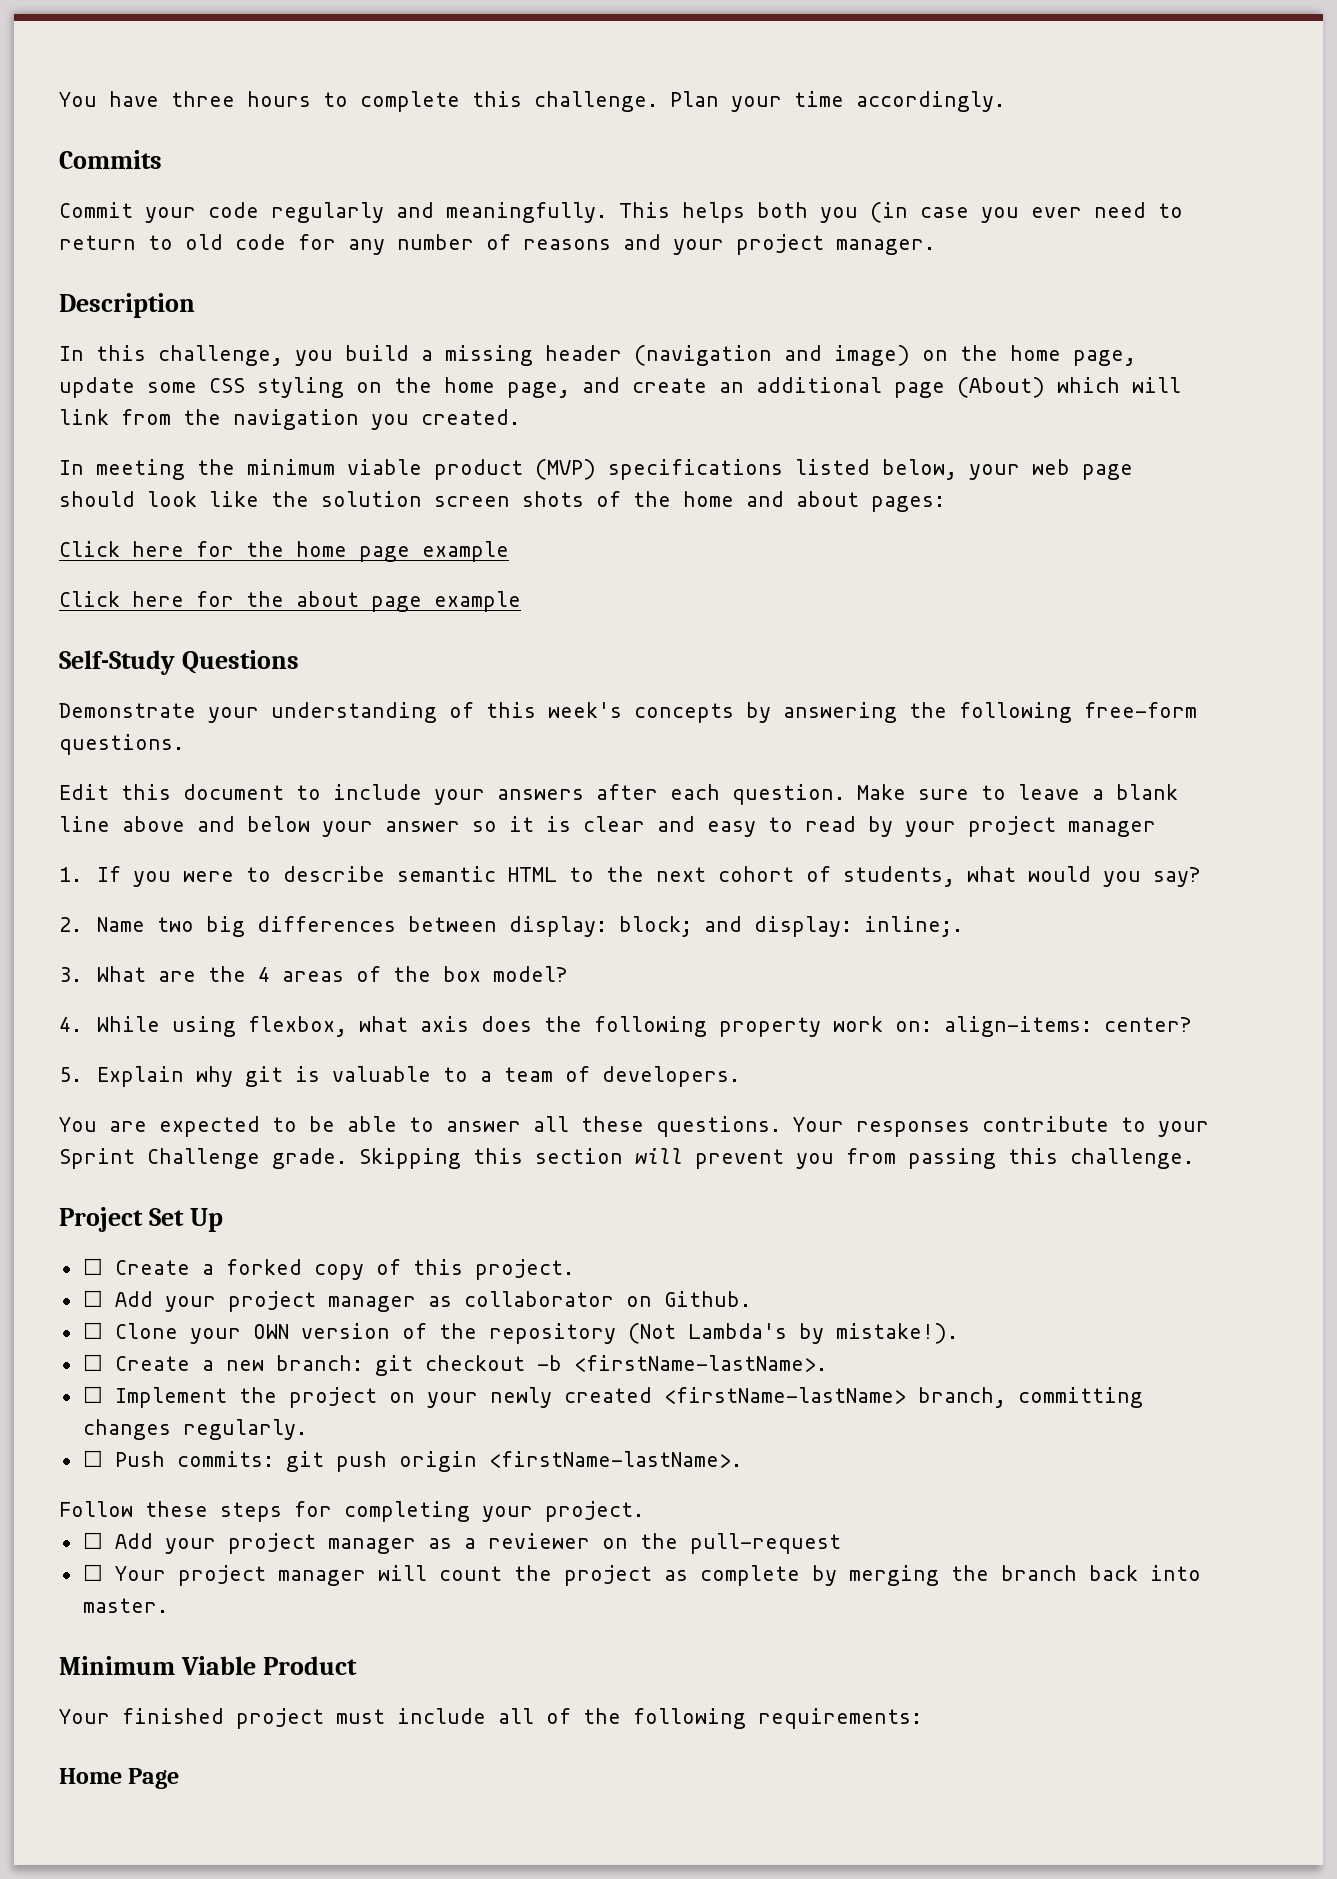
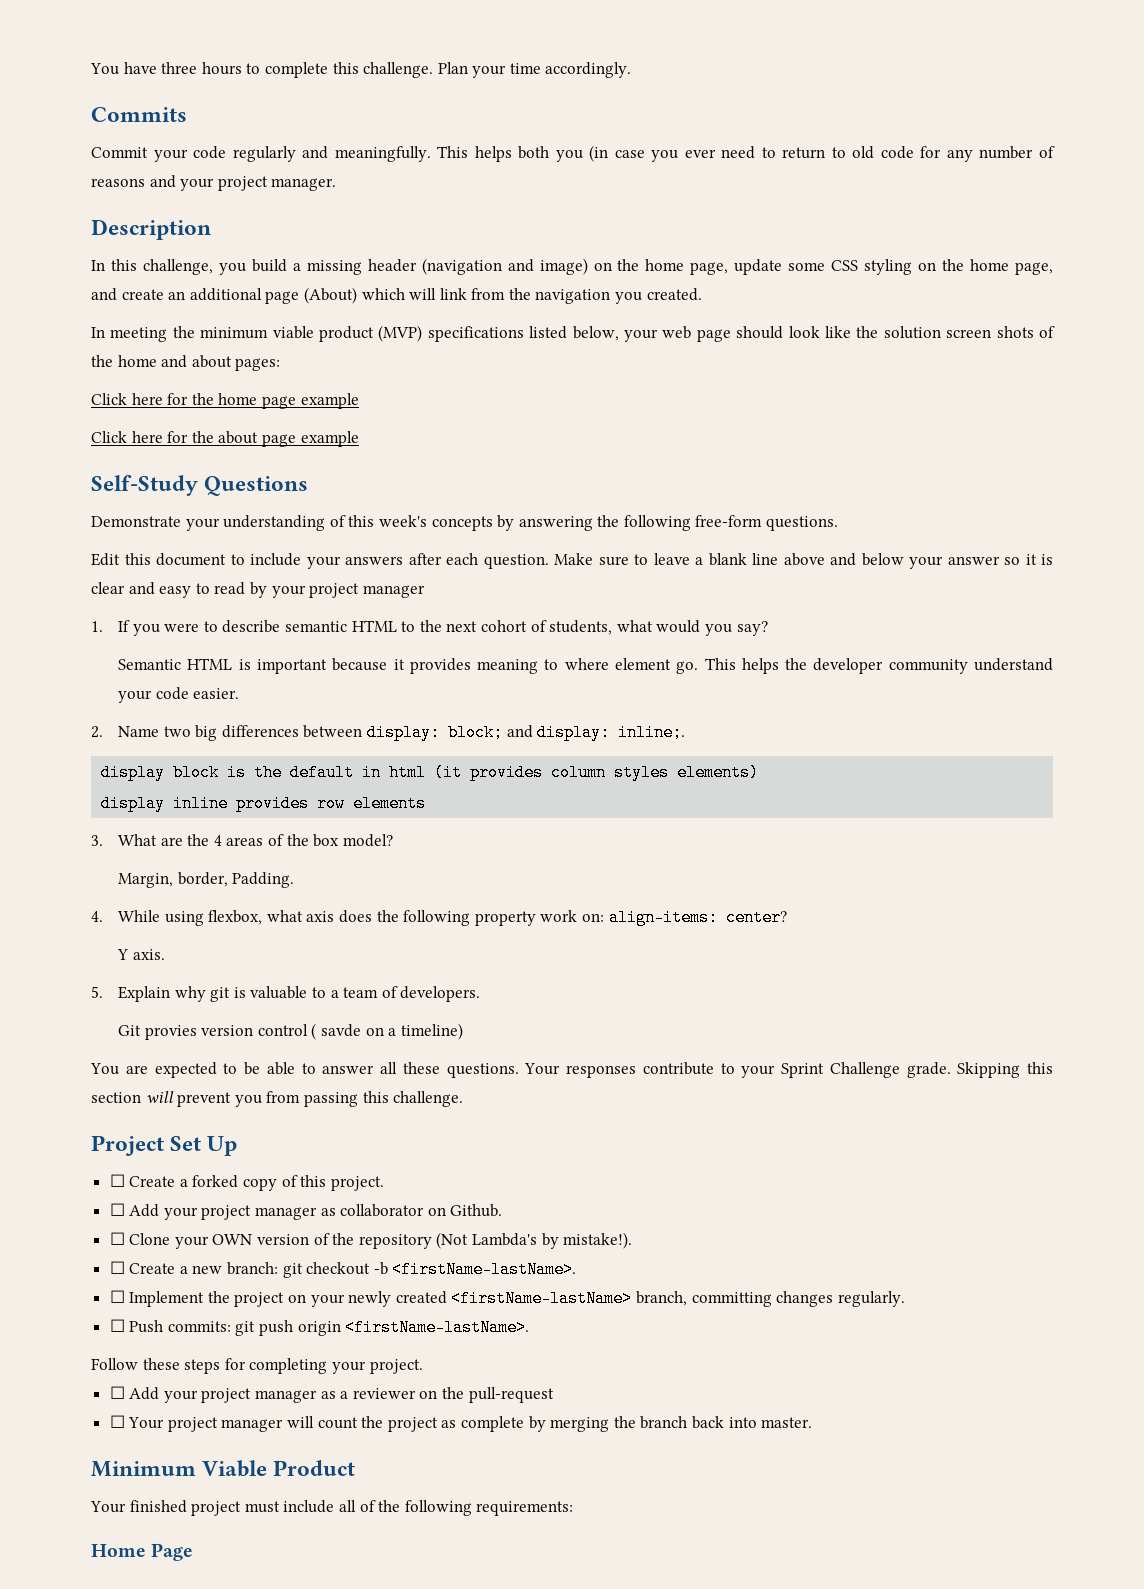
(1201, 877) none -> [118,658,1053,674] [118,687,240,703] // Semantic HTML is important because it provides meaning to where element go. This helps the developer community understand your code easier.
(963, 926) none -> [101,764,760,781] [101,795,427,812] // display block is the default in html (it provides column styles elements) // display inline provides row elements
(568, 974) none -> [118,872,295,888] // Margin, border, Padding.
(1192, 1024) none -> [117,949,165,960] // Y axis.
(740, 1076) none -> [118,1023,463,1040] // Git provies version control ( savde on a timeline)

